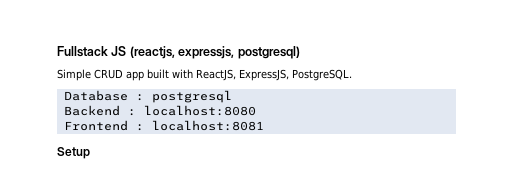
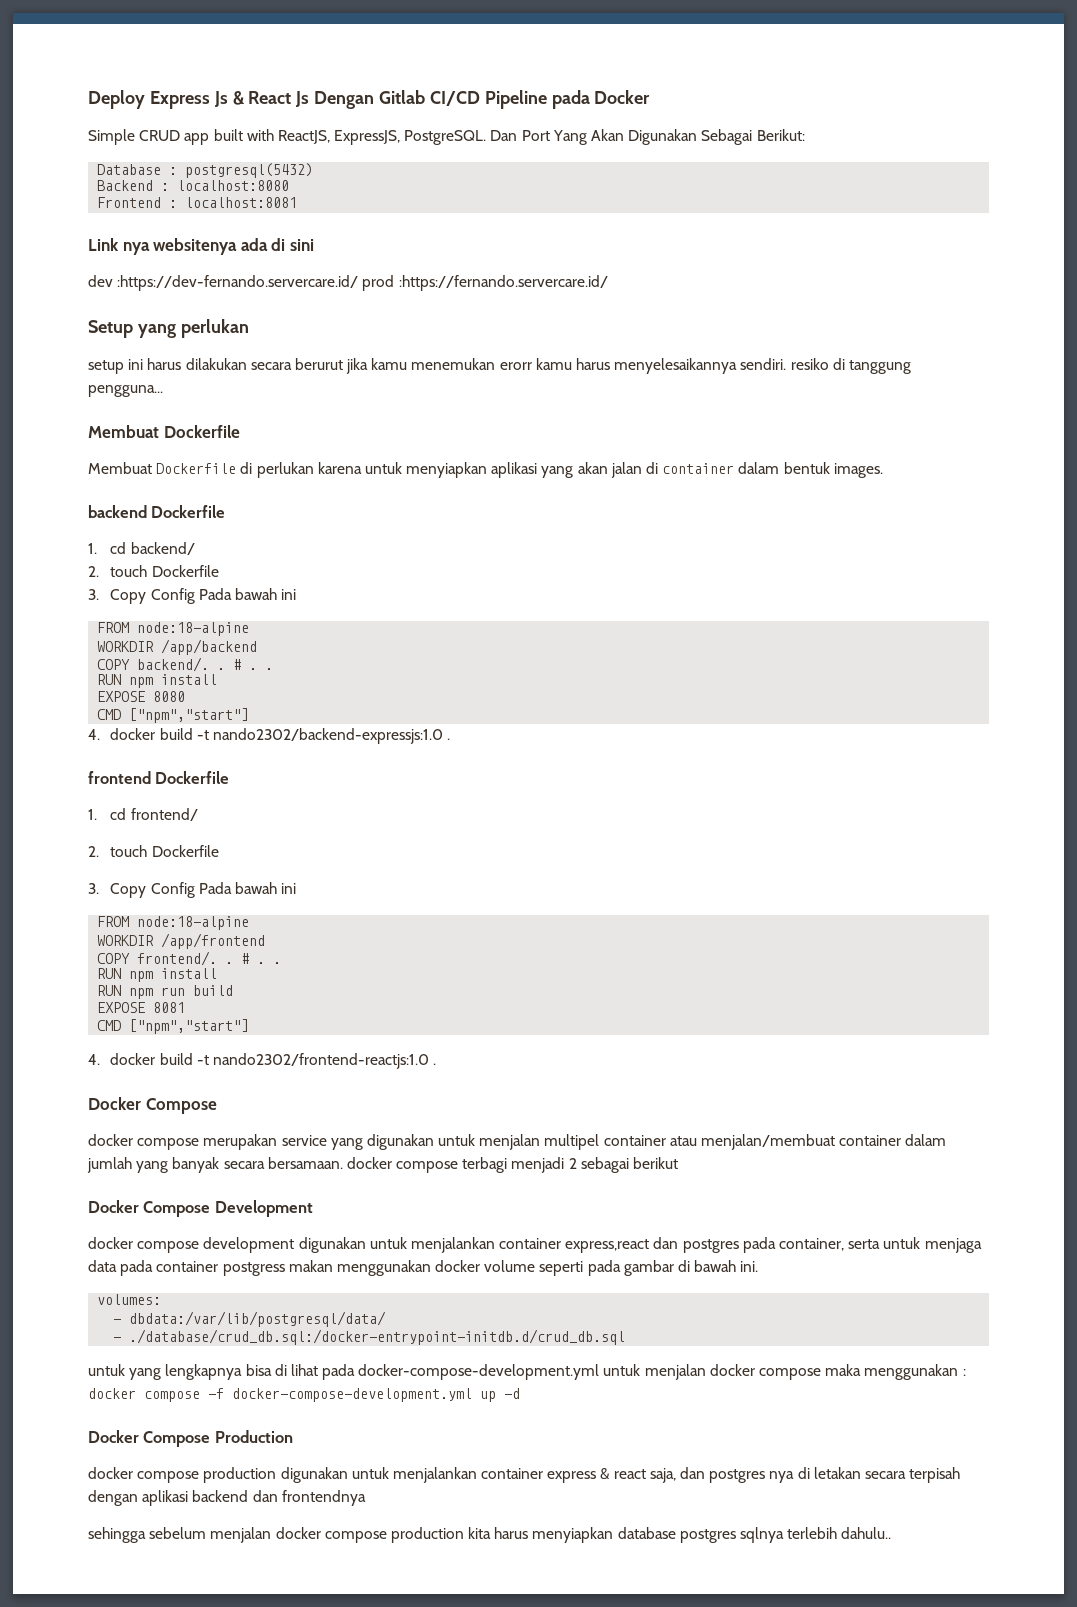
[57,46,300,59] Fullstack JS (reactjs, expressjs, postgresql) -> [88,90,651,109] Deploy Express Js & React Js Dengan Gitlab CI/CD Pipeline pada Docker
(352, 75) none -> [490,129,805,145] Dan Port Yang Akan Digunakan Sebagai Berikut:
[151,90,232,103] postgresql -> [185,163,314,178] postgresql(5432)
[57,147,90,159] Setup -> [88,238,314,255] [88,275,608,291] [88,319,249,338] [88,358,911,374] [88,385,163,397] [88,425,240,438] [88,462,883,478] [88,505,226,518] [88,542,195,555] [88,565,219,577] [88,588,297,604] [97,622,250,636] [97,639,258,655] [97,657,274,672] [97,674,218,688] [97,691,186,702] [97,708,250,723] [88,728,451,744] [88,771,230,784] [88,808,198,821] [88,845,219,857] [88,882,297,898] [97,916,250,930] [97,933,266,949] [97,951,282,966] [97,968,218,982] [97,985,234,999] [97,1002,186,1013] [97,1019,250,1034] [88,1053,437,1069] [88,1097,217,1114] [88,1134,947,1150] [87,1157,679,1173] [88,1200,313,1217] [88,1237,982,1253] [88,1260,759,1276] [97,1294,162,1305] [113,1311,387,1327] [113,1329,626,1345] [88,1364,966,1380] [88,1388,520,1402] [88,1430,293,1447] [88,1467,961,1483] [88,1490,366,1506] [88,1527,892,1543] Link nya websitenya ada di sini // dev :https://dev-fernando.servercare.id/ prod :https://fernando.servercare.id/ // Setup yang perlukan // setup ini harus dilakukan secara berurut jika kamu menemukan erorr kamu harus menyelesaikannya sendiri. resiko di tanggung pengguna... // Membuat Dockerfile // Membuat Dockerfile di perlukan karena untuk menyiapkan aplikasi yang akan jalan di container dalam bentuk images. // backend Dockerfile // 1. cd backend/ // 2. touch Dockerfile // 3. Copy Config Pada bawah ini // FROM node:18-alpine // WORKDIR /app/backend // COPY backend/. . # . . // RUN npm install // EXPOSE 8080 // CMD ["npm","start"] // 4. docker build -t nando2302/backend-expressjs:1.0 . // frontend Dockerfile // 1. cd frontend/ // 2. touch Dockerfile // 3. Copy Config Pada bawah ini // FROM node:18-alpine // WORKDIR /app/frontend // COPY frontend/. . # . . // RUN npm install // RUN npm run build // EXPOSE 8081 // CMD ["npm","start"] // 4. docker build -t nando2302/frontend-reactjs:1.0 . // Docker Compose // docker compose merupakan service yang digunakan untuk menjalan multipel container atau menjalan/membuat container dalam jumlah yang banyak secara bersamaan. docker compose terbagi menjadi 2 sebagai berikut // Docker Compose Development // docker compose development digunakan untuk menjalankan container express,react dan postgres pada container, serta untuk menjaga data pada container postgress makan menggunakan docker volume seperti pada gambar di bawah ini. // volumes: // - dbdata:/var/lib/postgresql/data/ // - ./database/crud_db.sql:/docker-entrypoint-initdb.d/crud_db.sql // untuk yang lengkapnya bisa di lihat pada docker-compose-development.yml untuk menjalan docker compose maka menggunakan : docker compose -f docker-compose-development.yml up -d // Docker Compose Production // docker compose production digunakan untuk menjalankan container express & react saja, dan postgres nya di letakan secara terpisah dengan aplikasi backend dan frontendnya // sehingga sebelum menjalan docker compose production kita harus menyiapkan database postgres sqlnya terlebih dahulu..

